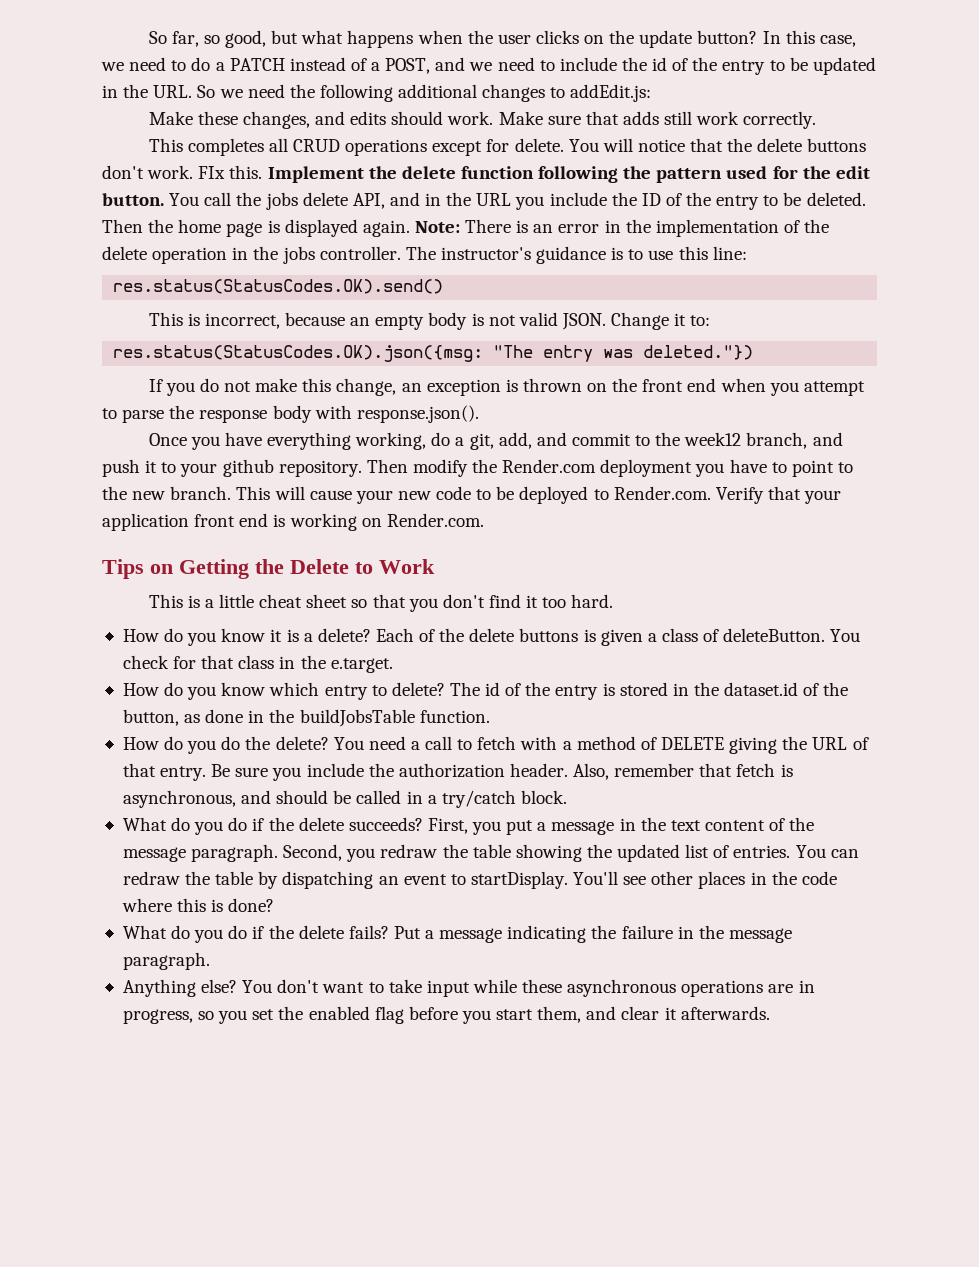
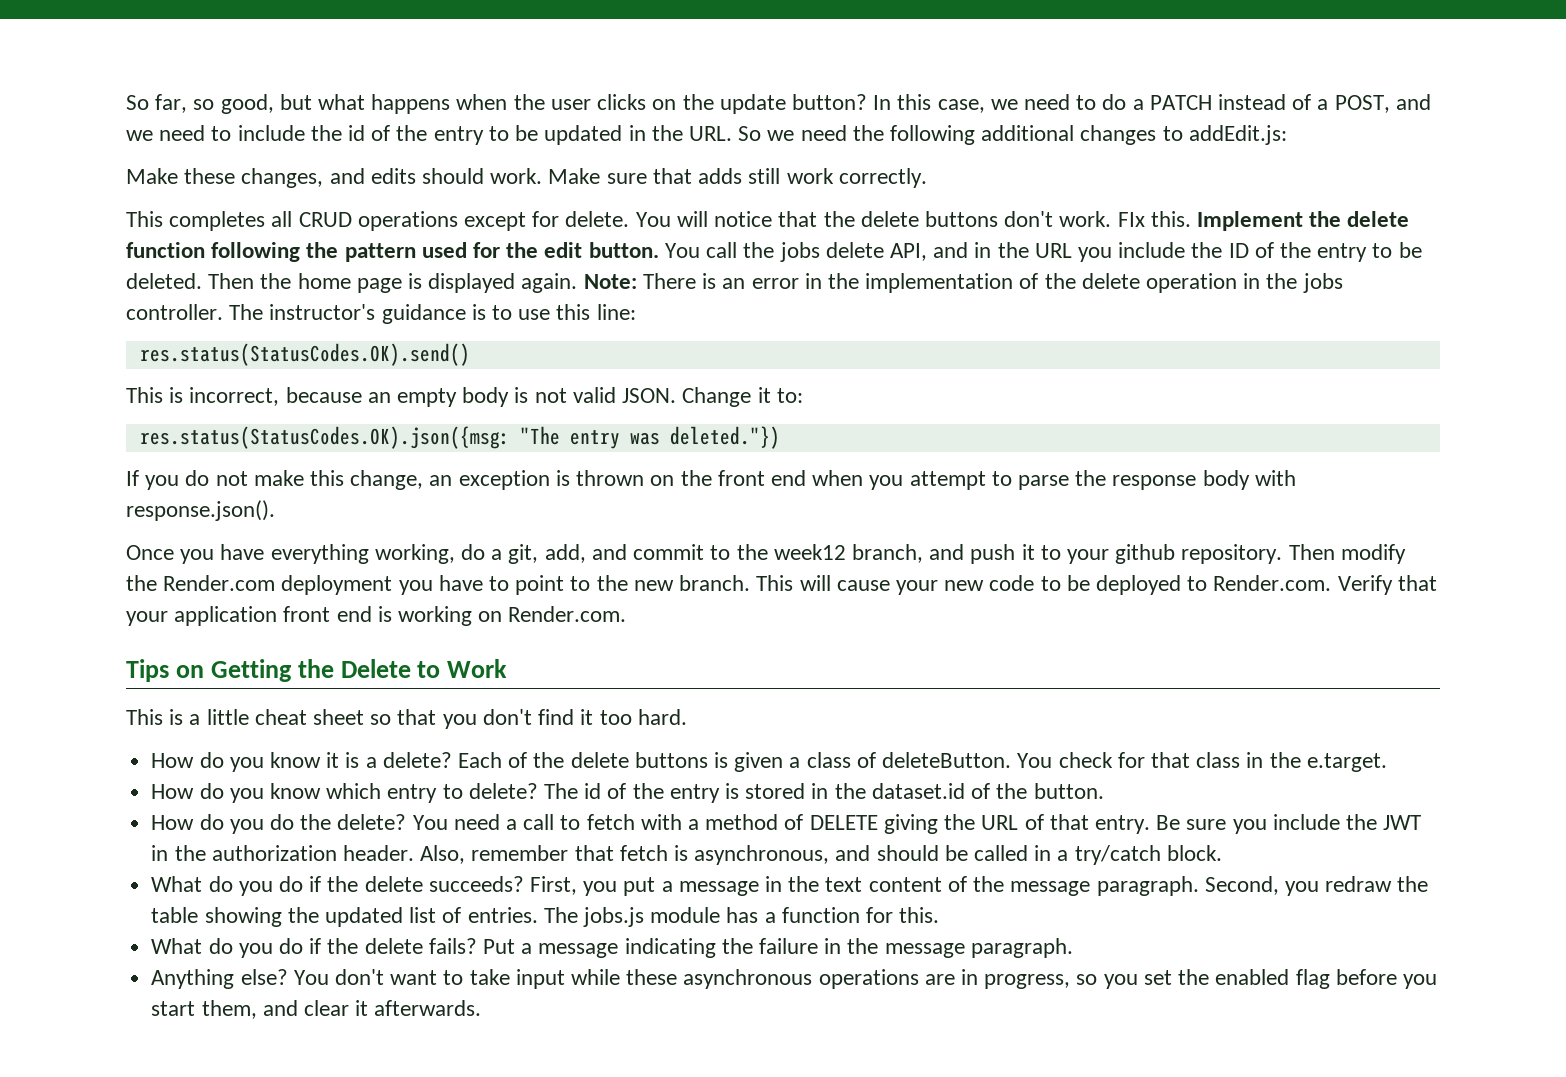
[122,709,490,727] button, as done in the buildJobsTable function. -> [1033,783,1104,799] button.
(394, 770) none -> [1383,815,1422,830] [151,845,206,861] JWT in the
[795,845,859,858] [122,871,837,889] [121,898,275,912] You can redraw the table by dispatching an event to startDisplay. You'll see other places in the code where this is done? -> [543,907,940,927] The jobs.js module has a function for this.

